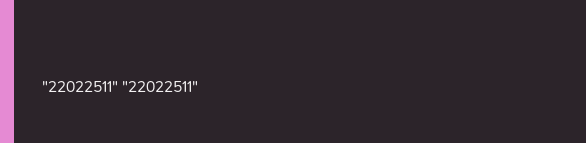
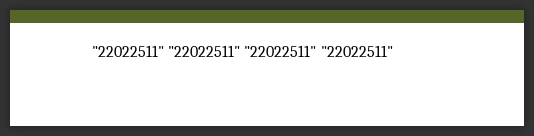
[42,81,199,92] "22022511" "22022511" -> [92,45,393,57] "22022511" "22022511" "22022511" "22022511"

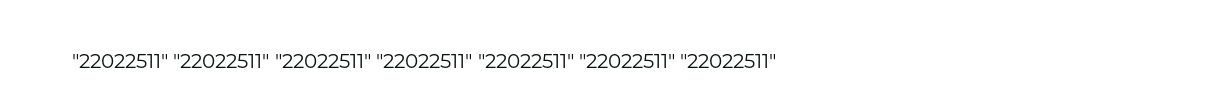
[92,45,393,57] "22022511" "22022511" "22022511" "22022511" -> [72,54,777,68] "22022511" "22022511" "22022511" "22022511" "22022511" "22022511" "22022511"

